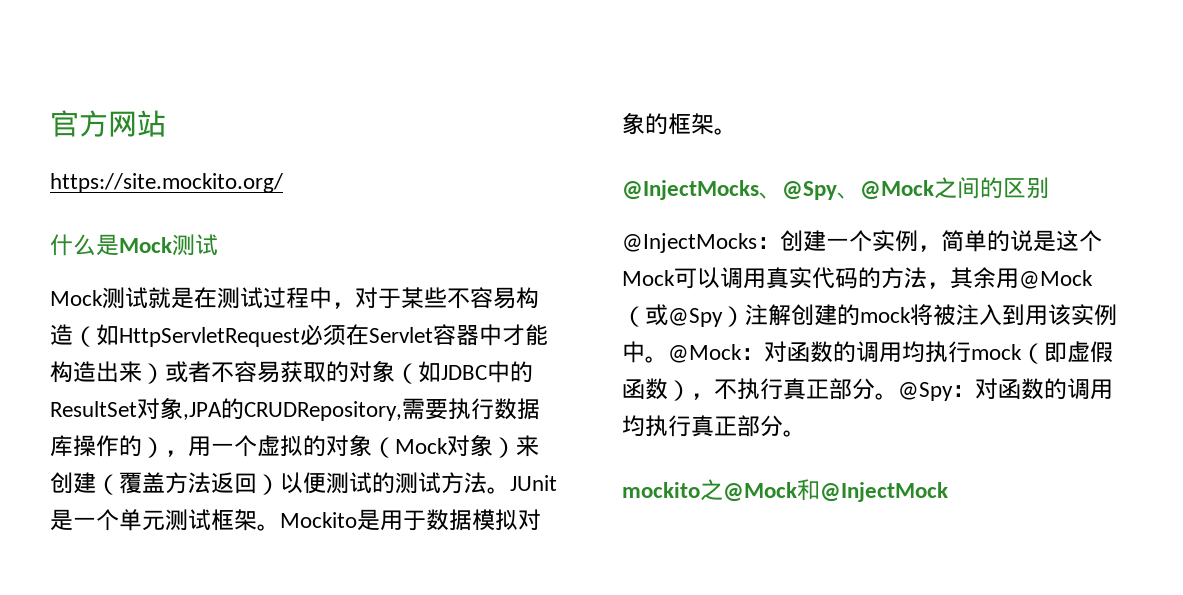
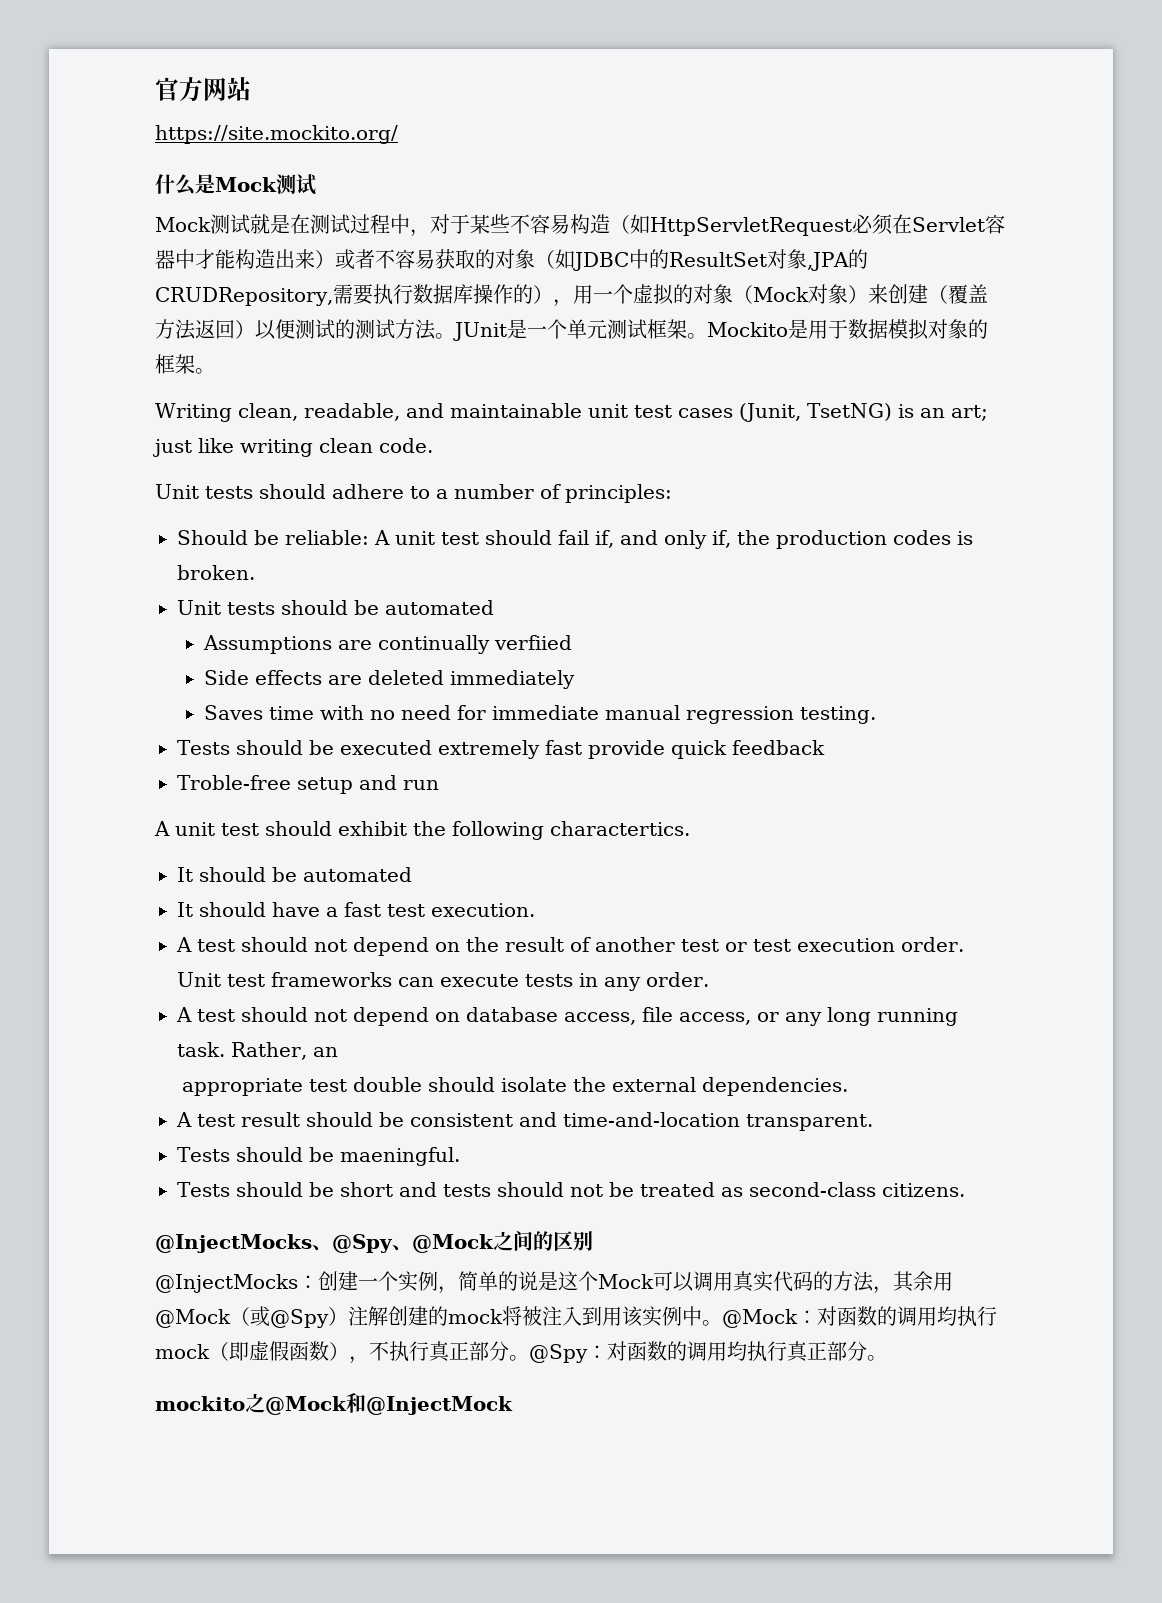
(737, 131) none -> [155,403,988,422] [153,438,433,457] [155,484,672,503] [177,530,973,549] [177,565,255,580] [177,600,494,615] [203,635,573,654] [204,670,576,689] [204,705,877,724] [177,740,825,759] [177,775,439,794] [154,821,690,840] [177,867,412,882] [177,902,535,917] [176,937,964,956] [177,972,709,991] [176,1007,958,1026] [177,1042,338,1060] [182,1077,849,1096] [176,1112,873,1131] [177,1147,460,1166] [177,1182,965,1197] // Writing clean, readable, and maintainable unit test cases (Junit, TsetNG) is an art; just like writing clean code. // Unit tests should adhere to a number of principles: // Should be reliable: A unit test should fail if, and only if, the production codes is broken. // Unit tests should be automated // Assumptions are continually verfiied // Side effects are deleted immediately // Saves time with no need for immediate manual regression testing. // Tests should be executed extremely fast provide quick feedback // Troble-free setup and run // A unit test should exhibit the following charactertics. // It should be automated // It should have a fast test execution. // A test should not depend on the result of another test or test execution order. Unit test frameworks can execute tests in any order. // A test should not depend on database access, file access, or any long running task. Rather, an // appropriate test double should isolate the external dependencies. // A test result should be consistent and time-and-location transparent. // Tests should be maeningful. // Tests should be short and tests should not be treated as second-class citizens.

